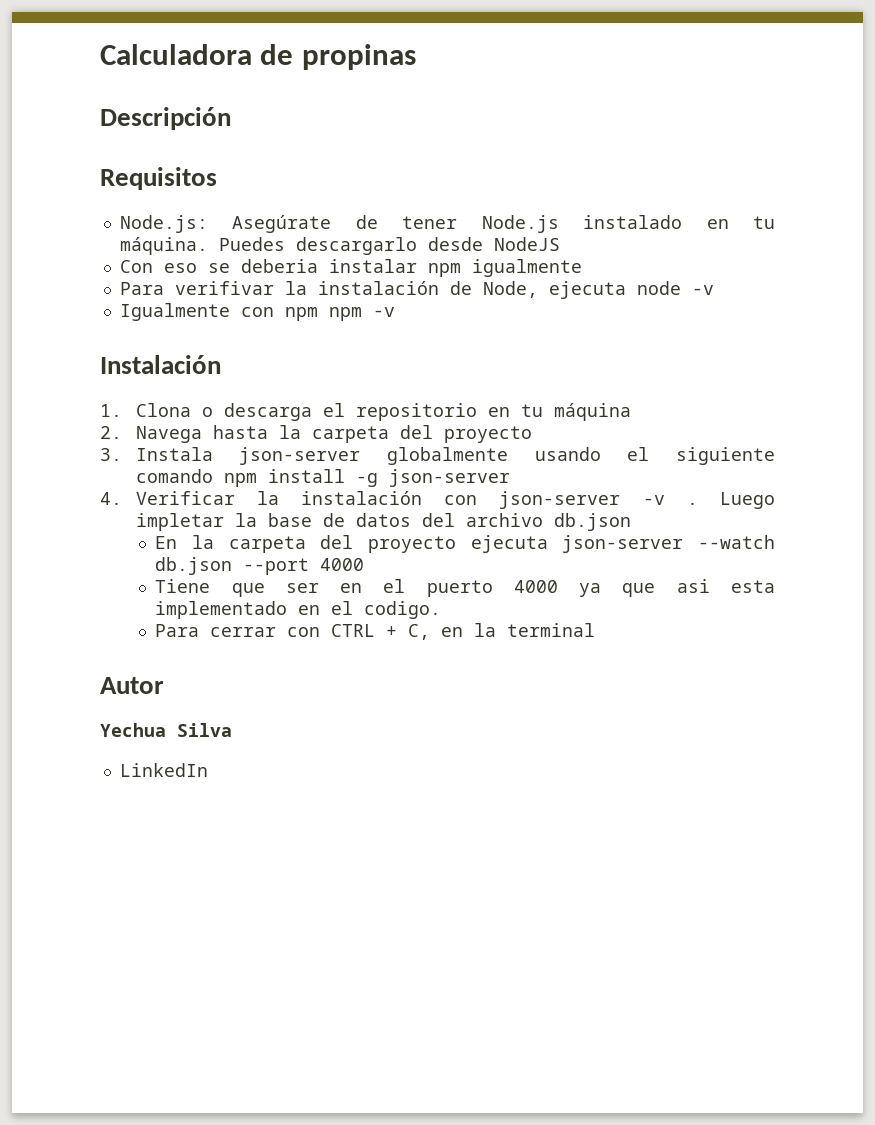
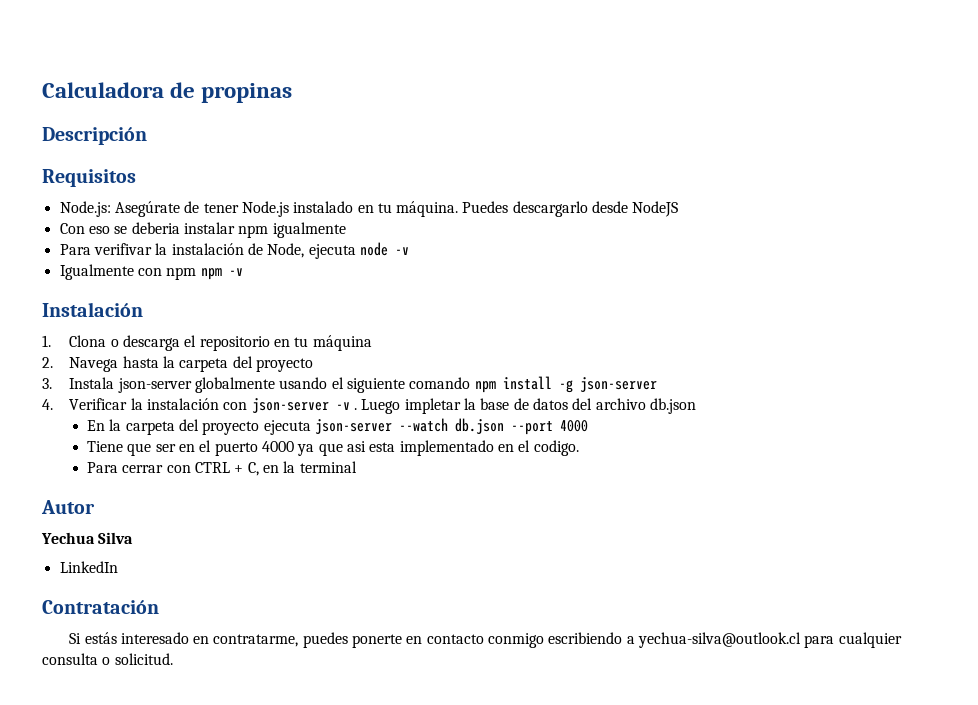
(208, 770) none -> [42,600,159,614] [69,632,902,648] [42,653,173,665] // Contratación // Si estás interesado en contratarme, puedes ponerte en contacto conmigo escribiendo a yechua-silva@outlook.cl para cualquier consulta o solicitud.

